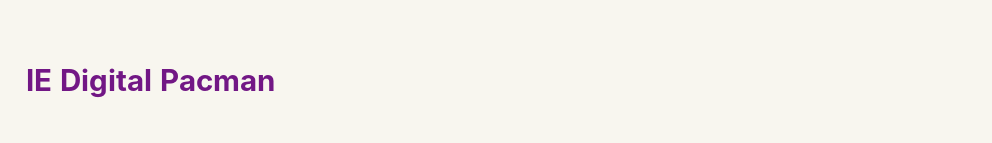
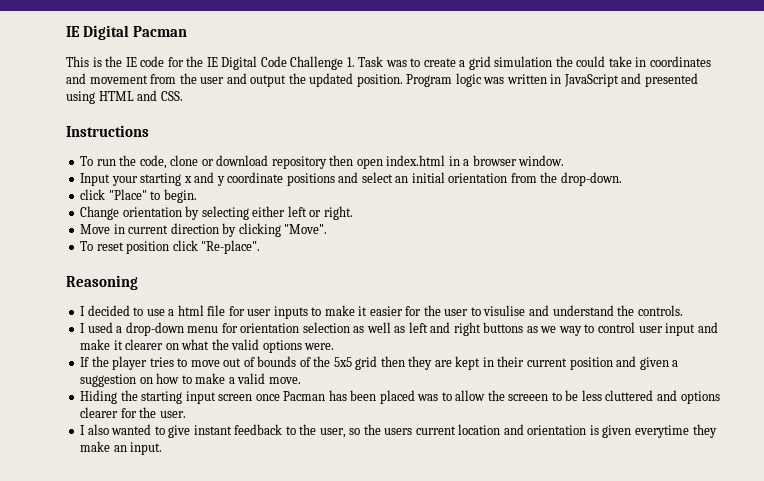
(275, 80) none -> [66,56,711,70] [66,73,698,87] [66,90,183,104] [66,125,149,137] [80,155,565,169] [80,172,622,186] [80,189,197,203] [80,206,353,220] [80,223,328,237] [80,240,261,254] [66,275,138,290] [80,305,683,319] [80,322,718,336] [80,339,335,353] [80,356,679,370] [80,373,301,387] [80,390,720,404] [80,407,186,418] [80,424,717,438] [80,441,163,455] // This is the IE code for the IE Digital Code Challenge 1. Task was to create a grid simulation the could take in coordinates and movement from the user and output the updated position. Program logic was written in JavaScript and presented using HTML and CSS. // Instructions // To run the code, clone or download repository then open index.html in a browser window. // Input your starting x and y coordinate positions and select an initial orientation from the drop-down. // click "Place" to begin. // Change orientation by selecting either left or right. // Move in current direction by clicking "Move". // To reset position click "Re-place". // Reasoning // I decided to use a html file for user inputs to make it easier for the user to visulise and understand the controls. // I used a drop-down menu for orientation selection as well as left and right buttons as we way to control user input and make it clearer on what the valid options were. // If the player tries to move out of bounds of the 5x5 grid then they are kept in their current position and given a suggestion on how to make a valid move. // Hiding the starting input screen once Pacman has been placed was to allow the screeen to be less cluttered and options clearer for the user. // I also wanted to give instant feedback to the user, so the users current location and orientation is given everytime they make an input.

